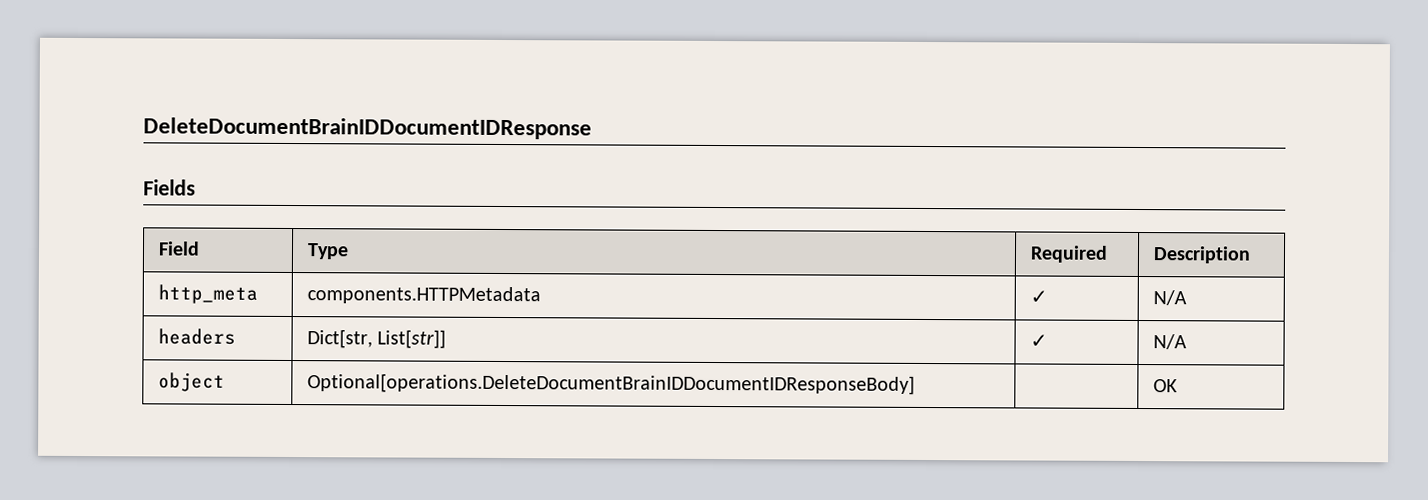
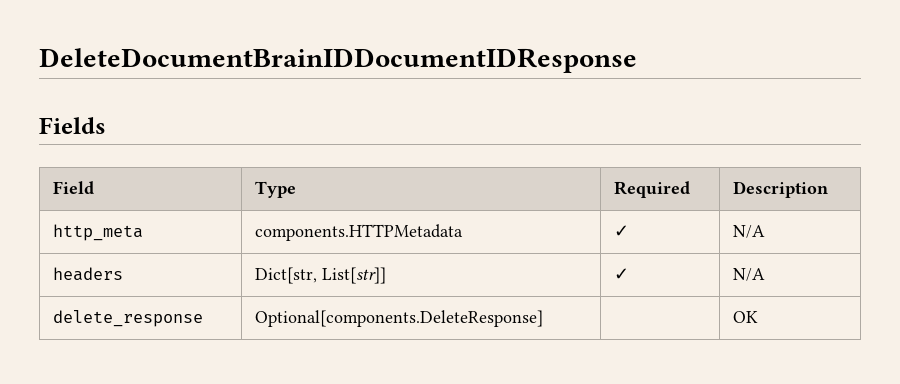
[157,372,225,392] [306,373,915,395] object | Optional[operations.DeleteDocumentBrainIDDocumentIDResponseBody] -> [52,310,203,327] [254,310,543,327] delete_response | Optional[components.DeleteResponse]

